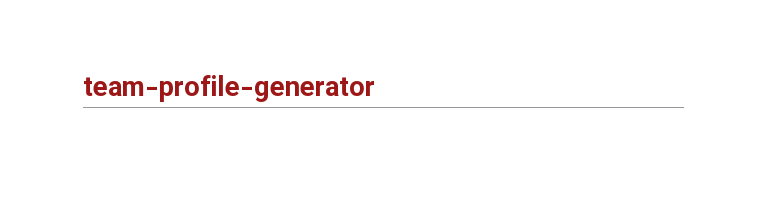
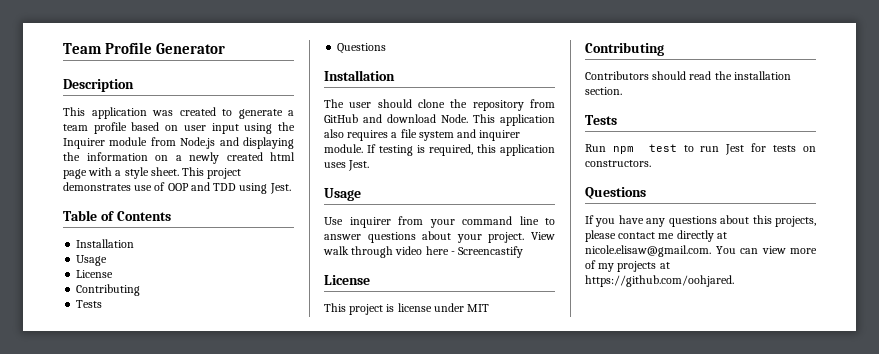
[83,75,375,102] team-profile-generator -> [63,42,226,54] [63,79,134,92] [63,107,294,119] [63,122,295,134] [63,137,294,149] [63,152,295,164] [63,167,242,179] [63,182,291,194] [63,210,171,221] [76,239,135,248] [76,255,108,266] [76,270,114,278] [76,284,141,296] [76,300,103,308] [337,43,387,54] [324,70,395,81] [324,99,555,111] [324,114,555,126] [324,129,521,141] [324,144,555,156] [324,160,370,171] [324,188,361,201] [324,216,555,228] [324,231,555,243] [323,246,524,258] [324,275,370,285] [324,303,490,315] [585,42,664,56] [585,71,791,80] [585,87,622,95] [585,115,617,125] [585,143,816,155] [585,160,651,167] [585,187,646,199] [585,215,816,227] [585,230,727,242] [585,245,817,257] [585,260,670,272] [585,275,734,287] Team Profile Generator // Description // This application was created to generate a team profile based on user input using the Inquirer module from Node.js and displaying the information on a newly created html page with a style sheet. This project demonstrates use of OOP and TDD using Jest. // Table of Contents // Installation // Usage // License // Contributing // Tests // Questions // Installation // The user should clone the repository from GitHub and download Node. This application also requires a file system and inquirer module. If testing is required, this application uses Jest. // Usage // Use inquirer from your command line to answer questions about your project. View walk through video here - Screencastify // License // This project is license under MIT // Contributing // Contributors should read the installation section. // Tests // Run npm test to run Jest for tests on constructors. // Questions // If you have any questions about this projects, please contact me directly at nicole.elisaw@gmail.com. You can view more of my projects at https://github.com/oohjared.

